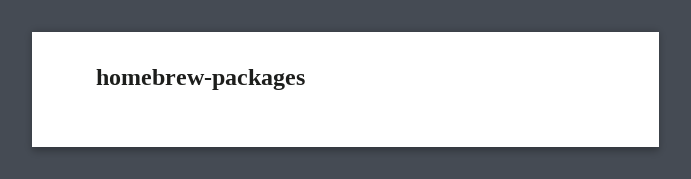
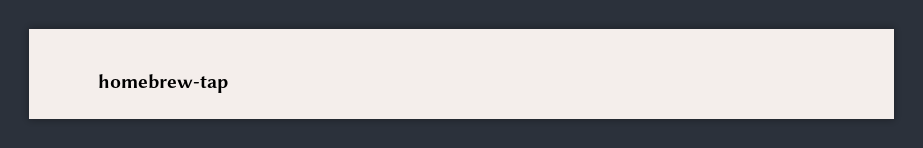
[96,69,305,90] homebrew-packages -> [98,74,228,93] homebrew-tap

